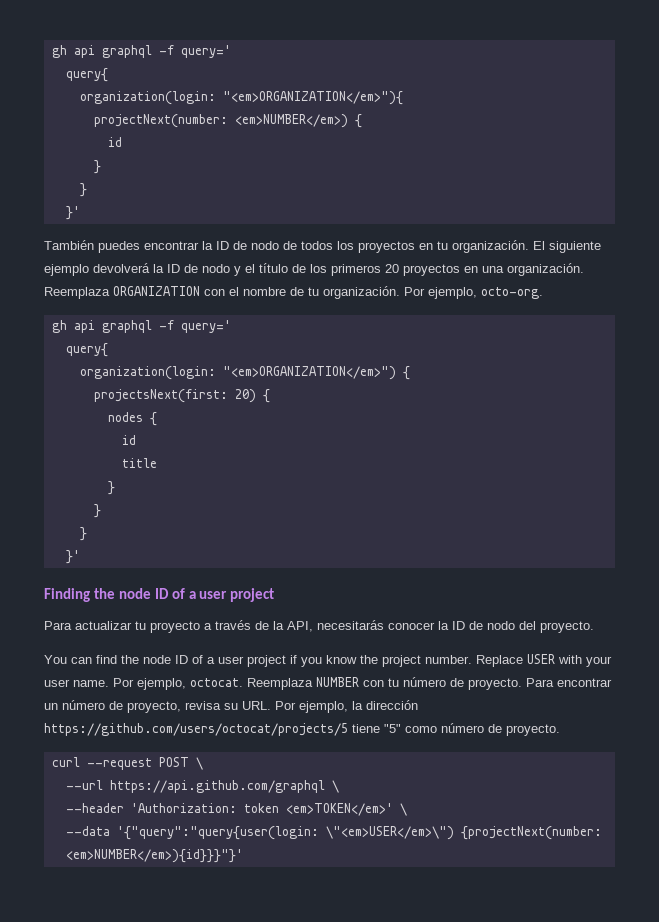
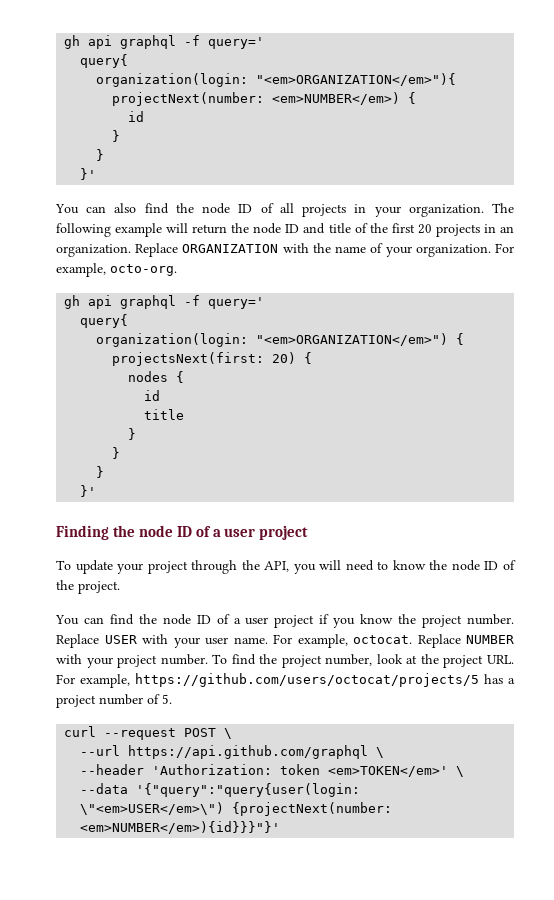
[44,240,601,253] [44,263,584,276] [44,286,477,299] También puedes encontrar la ID de nodo de todos los proyectos en tu organización. El siguiente ejemplo devolverá la ID de nodo y el título de los primeros 20 proyectos en una organización. Reemplaza ORGANIZATION con el nombre de tu organización. Por ejemplo, -> [55,203,514,217] [56,223,514,237] [56,243,514,257] [56,263,106,277] You can also find the node ID of all projects in your organization. The following example will return the node ID and title of the first 20 projects in an organization. Replace ORGANIZATION with the name of your organization. For example,
[44,620,594,633] Para actualizar tu proyecto a través de la API, necesitarás conocer la ID de nodo del proyecto. -> [56,560,517,574] [56,580,120,594] To update your project through the API, you will need to know the node ID of the project.
[113,677,612,690] [44,700,418,713] [44,723,560,736] Por ejemplo, octocat. Reemplaza NUMBER con tu número de proyecto. Para encontrar un número de proyecto, revisa su URL. Por ejemplo, la dirección https://github.com/users/octocat/projects/5 tiene "5" como número de proyecto. -> [273,634,514,648] [56,654,515,668] [56,673,515,688] [56,694,172,708] For example, octocat. Replace NUMBER with your project number. To find the project number, look at the project URL. For example, https://github.com/users/octocat/projects/5 has a project number of 5.

